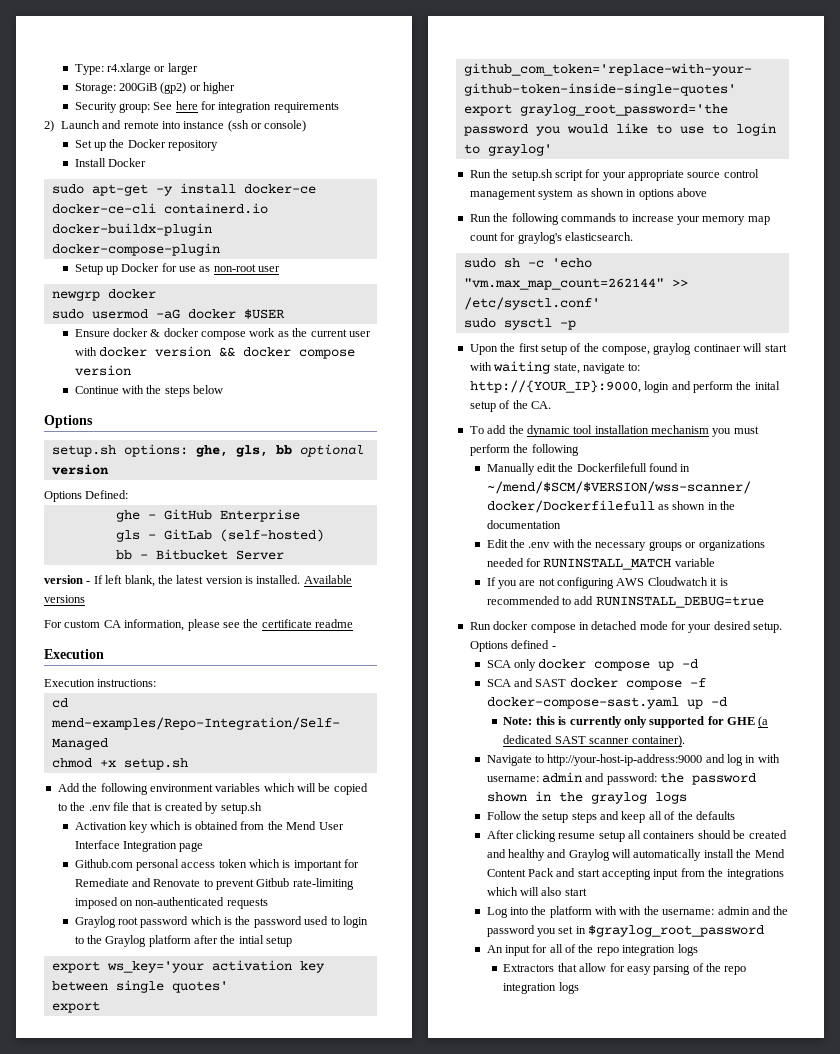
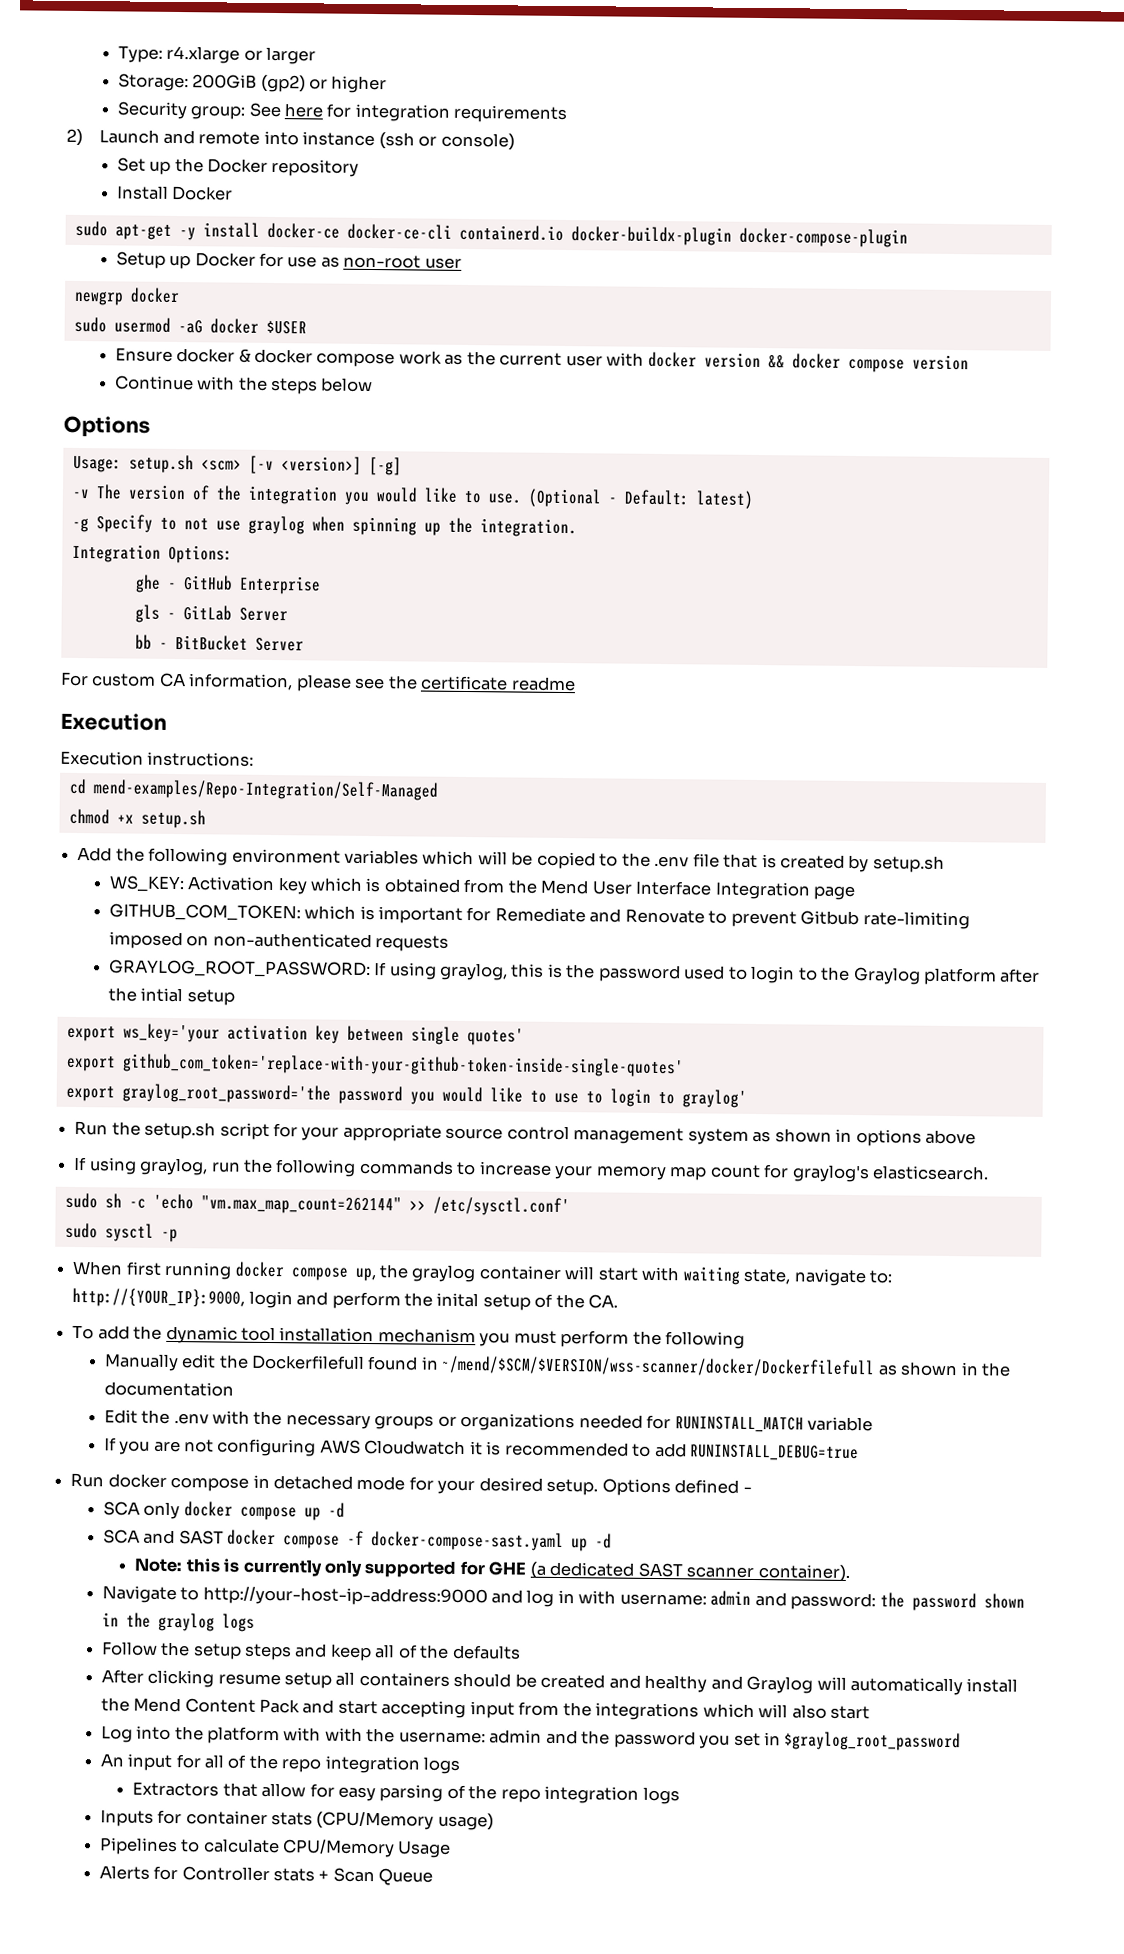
[51,444,364,457] [51,464,109,475] [44,490,129,502] setup.sh options: ghe, gls, bb optional version // Options Defined: -> [72,454,402,476] [71,484,754,509] [71,514,577,538] [71,543,233,564] Usage: setup.sh <scm> [-v <version>] [-g] // -v The version of the integration you would like to use. (Optional - Default: latest) // -g Specify to not use graylog when spinning up the integration. // Integration Options:
[219,529,324,542] (self-hosted) -> [238,607,288,622] Server
[155,549,284,560] [44,575,352,587] [44,595,85,603] Bitbucket Server // version - If left blank, the latest version is installed. Available versions -> [174,634,304,652] BitBucket Server
(262, 808) none -> [108,875,185,893] WS_KEY:
[74,859,247,871] Github.com personal access token -> [108,903,301,922] GITHUB_COM_TOKEN:
[74,916,222,928] Graylog root password which -> [107,959,545,981] GRAYLOG_ROOT_PASSWORD: If using graylog, this
[469,214,491,222] Run -> [73,1156,241,1176] If using graylog, run
[469,343,741,355] Upon the first setup of the compose, graylog continaer -> [72,1260,562,1283] When first running docker compose up, the graylog container
(579, 988) none -> [99,1809,494,1831] [98,1837,452,1858] [98,1865,434,1886] // Inputs for container stats (CPU/Memory usage) // Pipelines to calculate CPU/Memory Usage // Alerts for Controller stats + Scan Queue

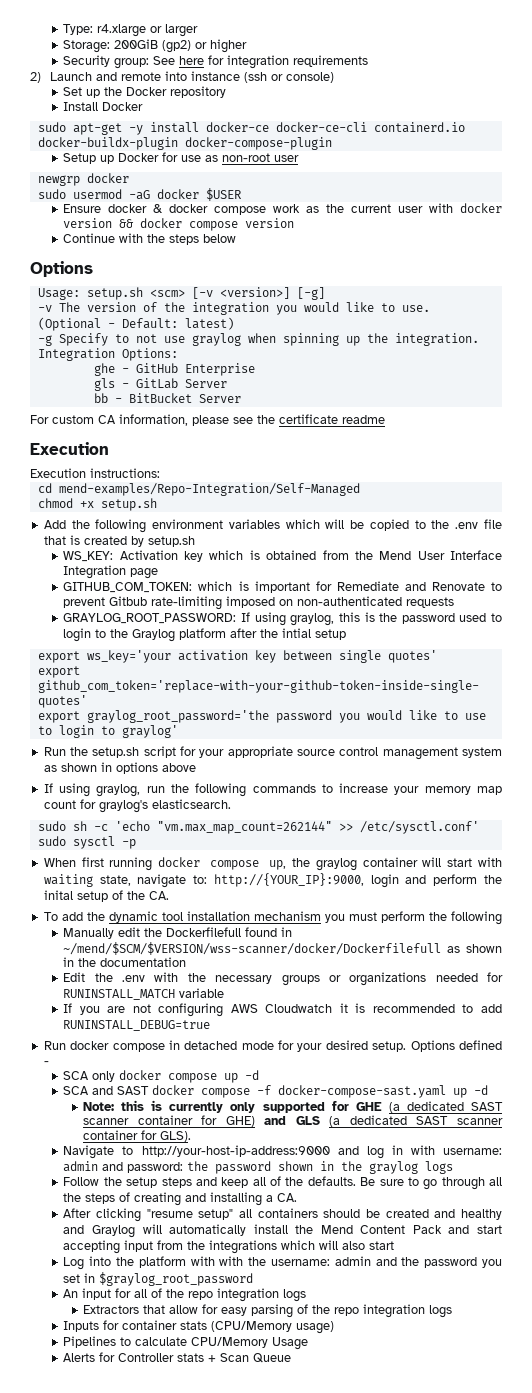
[757,1564,850,1582] container). -> [137,1115,503,1127] [83,1130,192,1142] container for GHE) and GLS (a dedicated SAST scanner container for GLS).
[451,1644,521,1660] defaults -> [307,1176,502,1190] [63,1192,298,1206] defaults. Be sure to go through all the steps of creating and installing a CA.
[217,1672,333,1689] resume setup -> [146,1209,234,1220] "resume setup"

